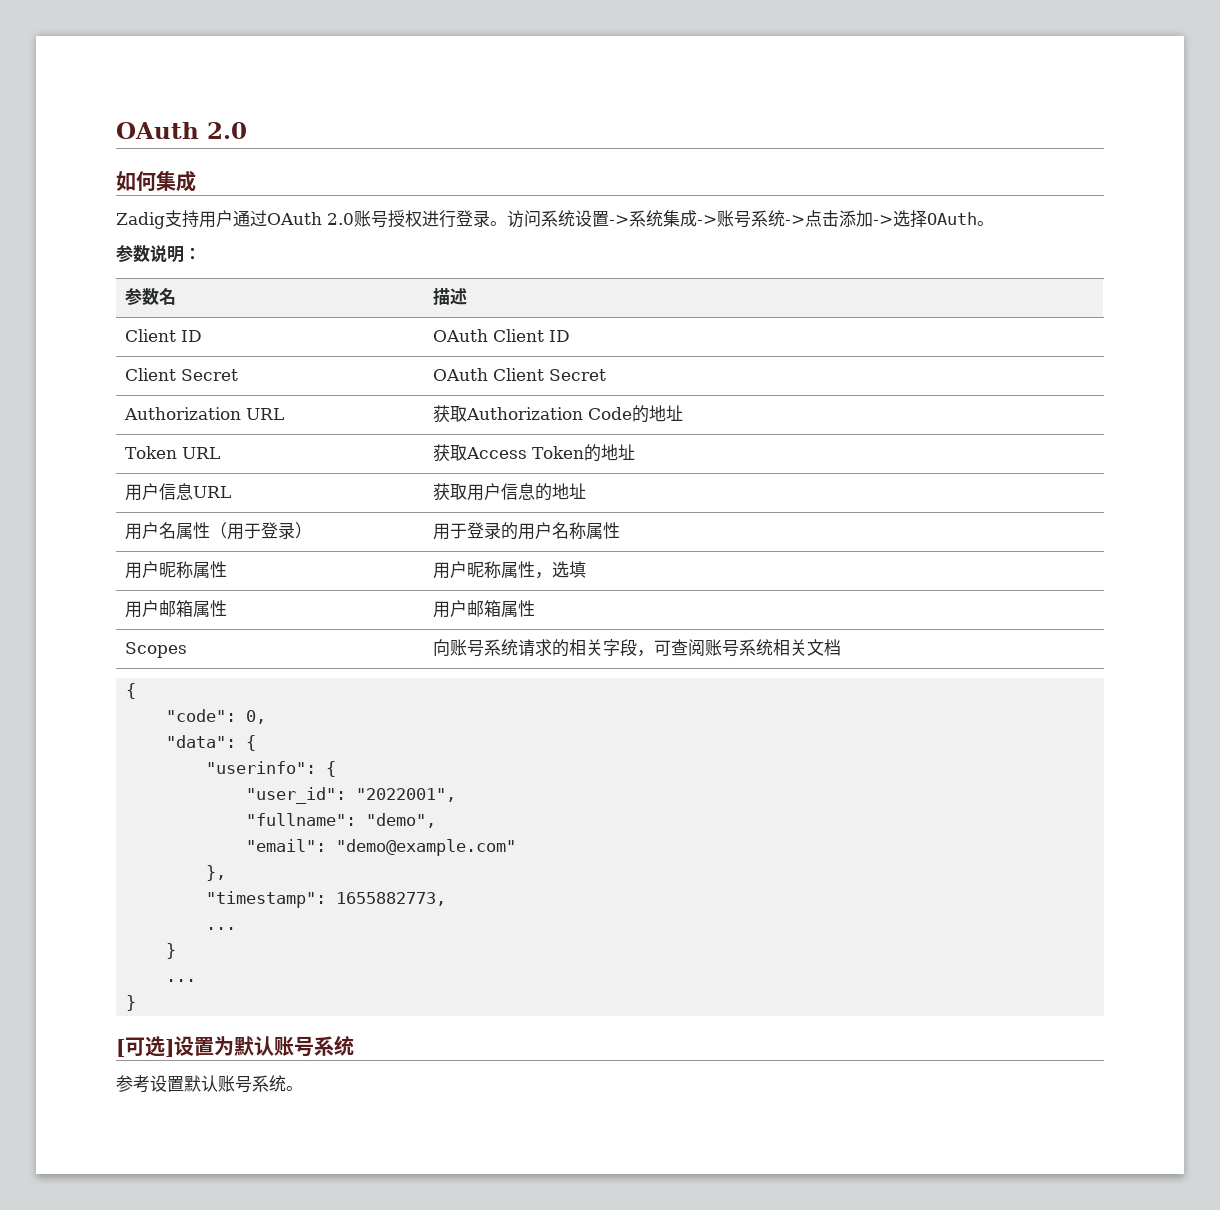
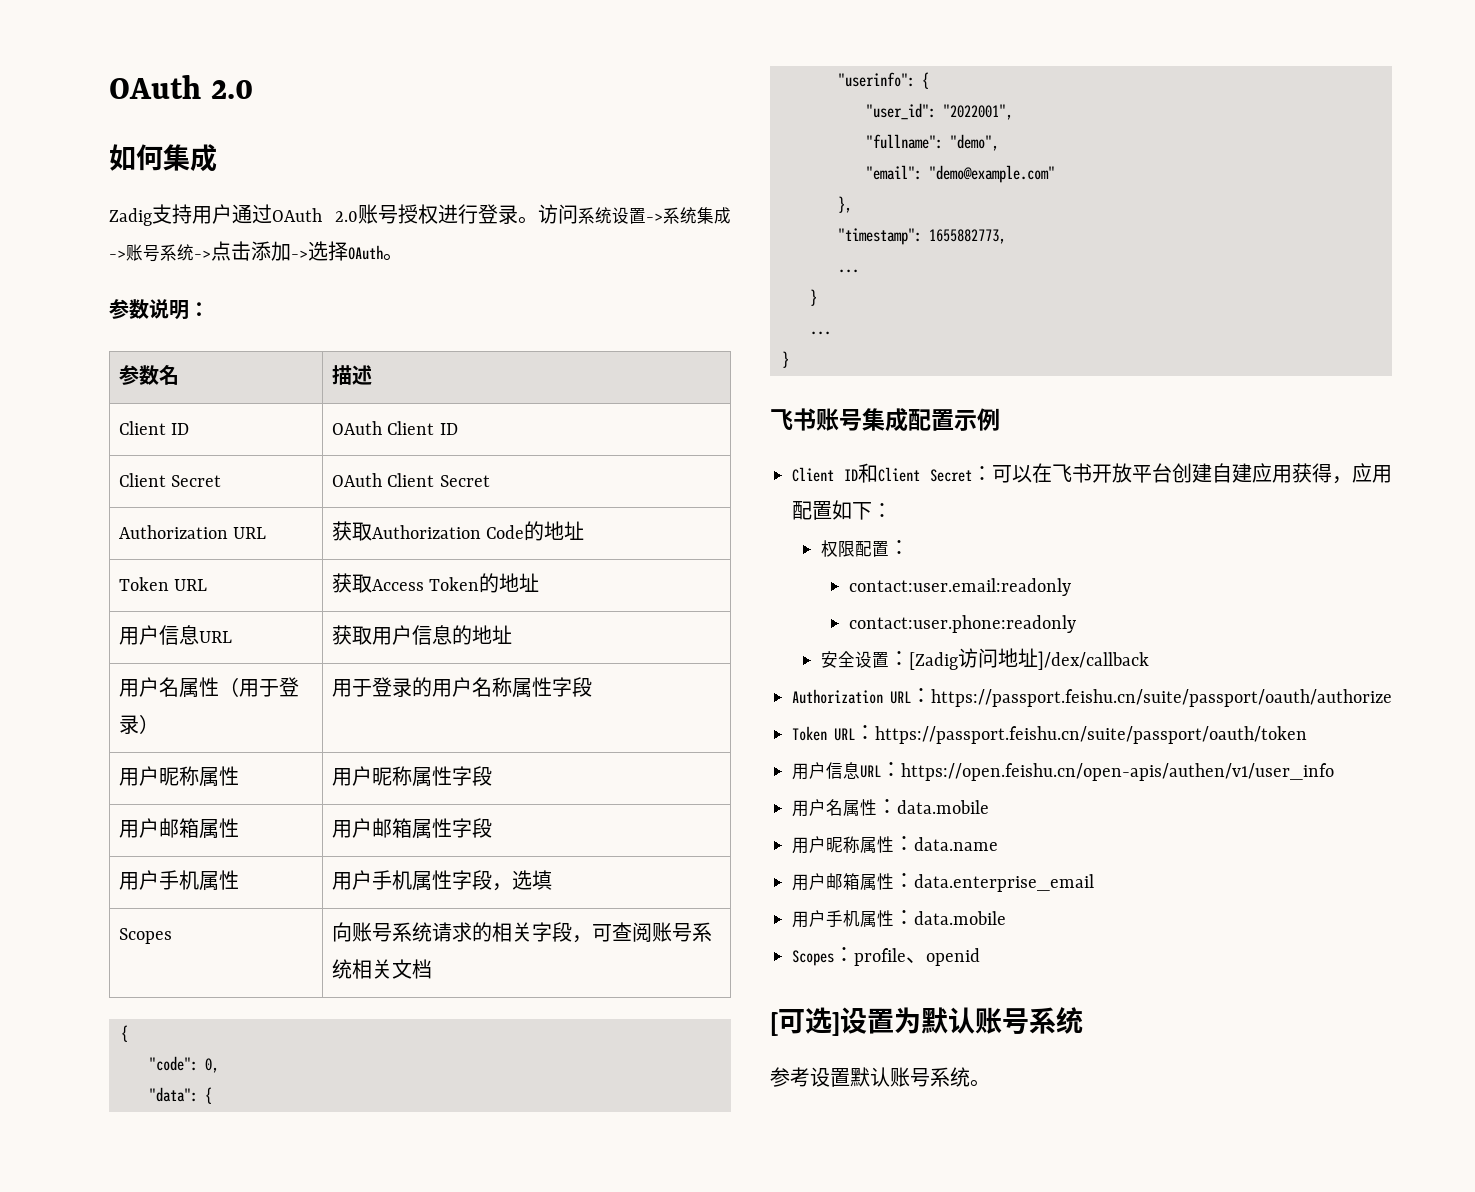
(621, 530) none -> [551,677,592,697] 字段
[535,561,587,579] ，选填 -> [451,766,492,786] 字段
(536, 608) none -> [451,818,492,838] [118,870,239,891] [331,870,552,891] 字段 // 用户手机属性 | 用户手机属性字段，选填
(137, 1003) none -> [770,408,1000,432] [792,463,1392,484] [792,500,892,520] [820,540,909,557] [849,578,1072,596] [849,615,1077,633] [820,648,1149,670] [792,688,1392,707] [792,725,1307,744] [792,762,1334,781] [792,799,989,817] [792,836,998,854] [792,873,1094,892] [792,910,1006,928] [792,947,980,966] // 飞书账号集成配置示例 // Client ID和Client Secret：可以在飞书开放平台创建自建应用获得，应用配置如下： // 权限配置： // contact:user.email:readonly // contact:user.phone:readonly // 安全设置：[Zadig访问地址]/dex/callback // Authorization URL：https://passport.feishu.cn/suite/passport/oauth/authorize // Token URL：https://passport.feishu.cn/suite/passport/oauth/token // 用户信息URL：https://open.feishu.cn/open-apis/authen/v1/user_info // 用户名属性：data.mobile // 用户昵称属性：data.name // 用户邮箱属性：data.enterprise_email // 用户手机属性：data.mobile // Scopes：profile、openid

